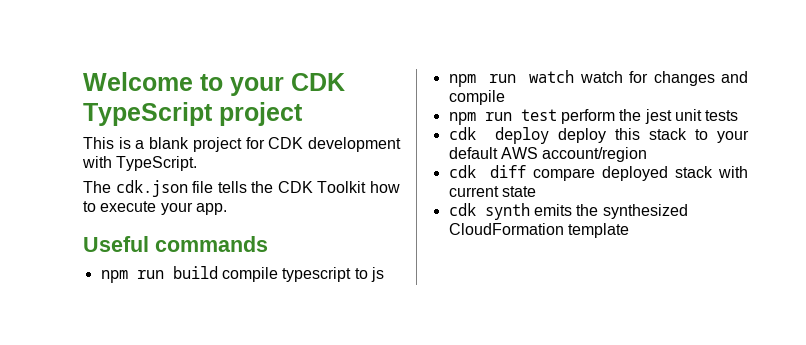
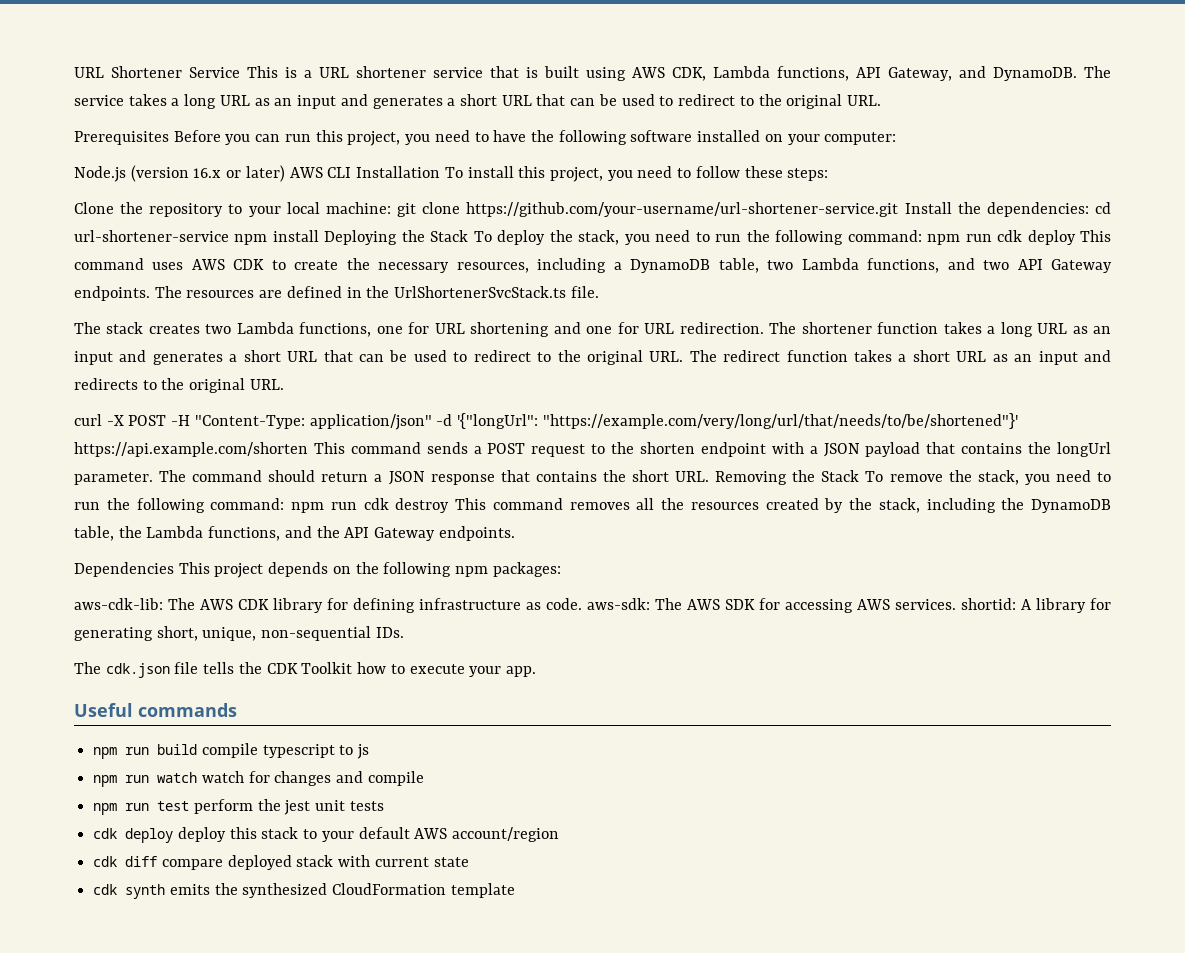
[83,72,345,96] [83,102,303,126] [83,137,401,152] [82,156,198,171] Welcome to your CDK TypeScript project // This is a blank project for CDK development with TypeScript. -> [74,66,1111,81] [74,94,881,109] [74,130,897,146] [74,165,829,182] [74,202,1111,217] [74,230,1111,245] [74,258,1113,273] [74,286,599,301] [74,322,1112,337] [74,350,1111,365] [74,378,284,393] [74,413,1018,430] [74,442,1112,457] [74,470,1112,485] [74,498,1111,513] [74,526,515,541] [74,562,561,578] [74,598,1111,613] [74,626,404,641] URL Shortener Service This is a URL shortener service that is built using AWS CDK, Lambda functions, API Gateway, and DynamoDB. The service takes a long URL as an input and generates a short URL that can be used to redirect to the original URL. // Prerequisites Before you can run this project, you need to have the following software installed on your computer: // Node.js (version 16.x or later) AWS CLI Installation To install this project, you need to follow these steps: // Clone the repository to your local machine: git clone https://github.com/your-username/url-shortener-service.git Install the dependencies: cd url-shortener-service npm install Deploying the Stack To deploy the stack, you need to run the following command: npm run cdk deploy This command uses AWS CDK to create the necessary resources, including a DynamoDB table, two Lambda functions, and two API Gateway endpoints. The resources are defined in the UrlShortenerSvcStack.ts file. // The stack creates two Lambda functions, one for URL shortening and one for URL redirection. The shortener function takes a long URL as an input and generates a short URL that can be used to redirect to the original URL. The redirect function takes a short URL as an input and redirects to the original URL. // curl -X POST -H "Content-Type: application/json" -d '{"longUrl": "https://example.com/very/long/url/that/needs/to/be/shortened"}' https://api.example.com/shorten This command sends a POST request to the shorten endpoint with a JSON payload that contains the longUrl parameter. The command should return a JSON response that contains the short URL. Removing the Stack To remove the stack, you need to run the following command: npm run cdk destroy This command removes all the resources created by the stack, including the DynamoDB table, the Lambda functions, and the API Gateway endpoints. // Dependencies This project depends on the following npm packages: // aws-cdk-lib: The AWS CDK library for defining infrastructure as code. aws-sdk: The AWS SDK for accessing AWS services. shortid: A library for generating short, unique, non-sequential IDs.

